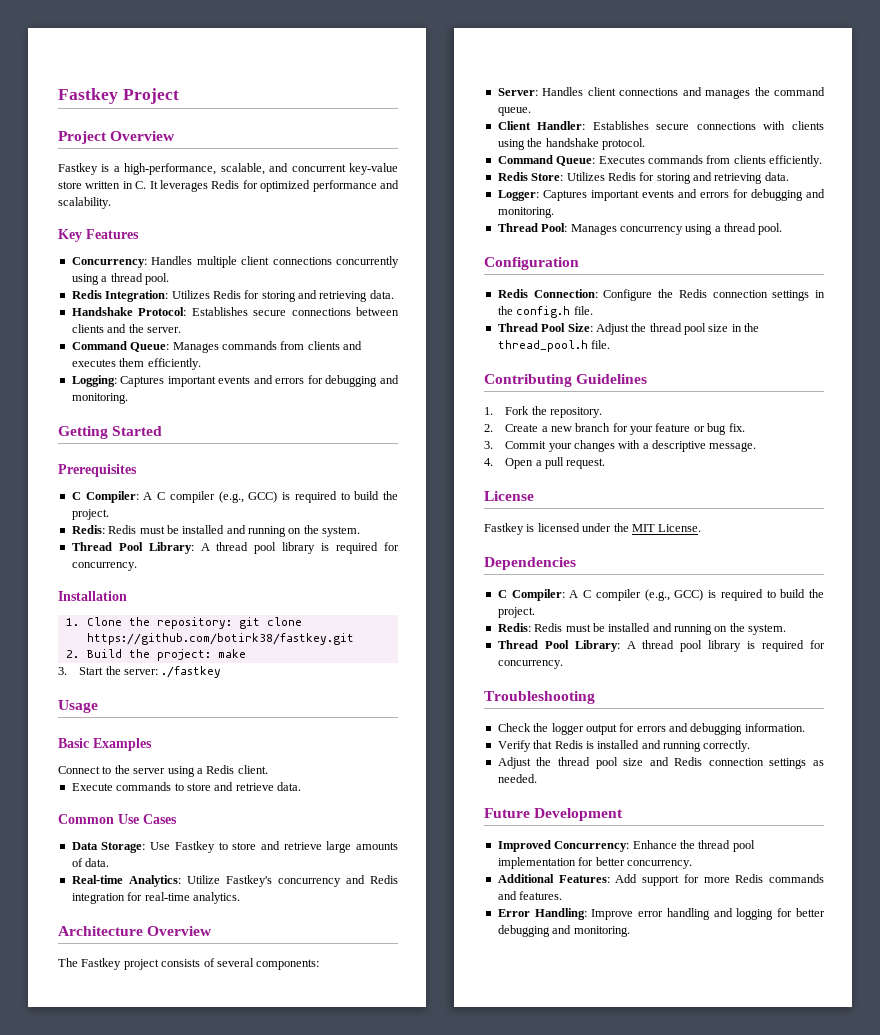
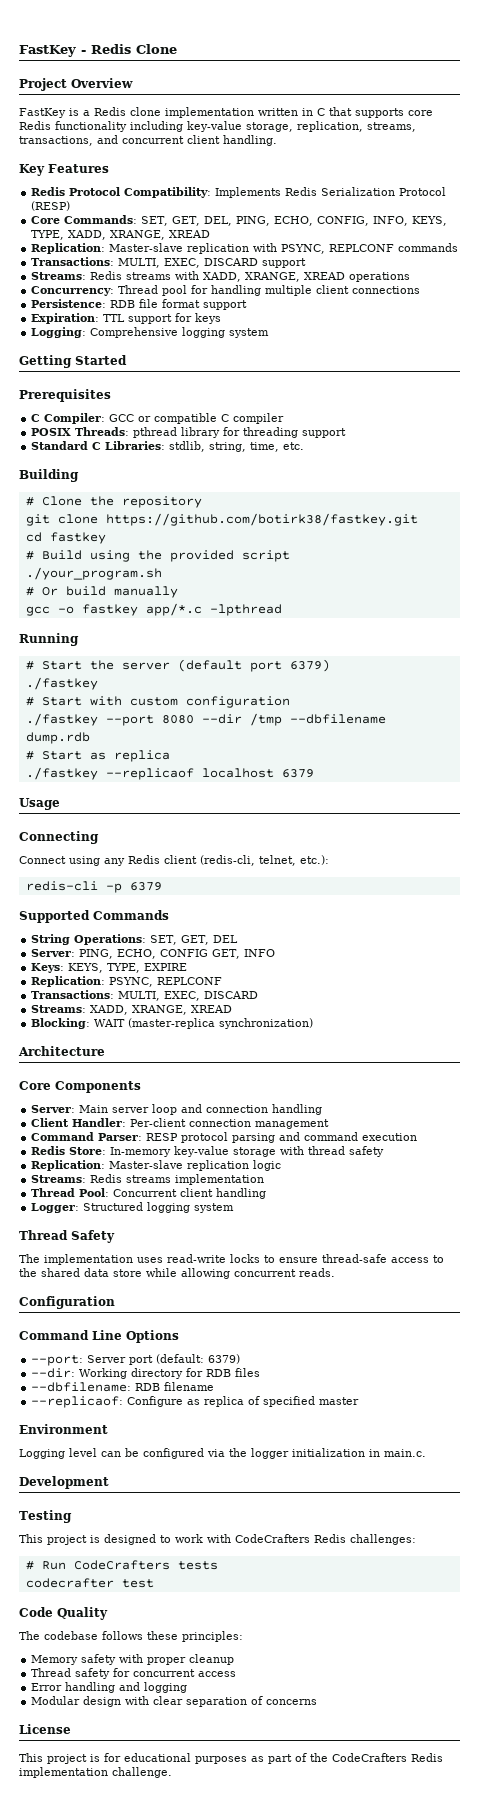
[58,88,179,104] Fastkey Project -> [19,44,177,57] FastKey - Redis Clone
[58,163,98,175] Fastkey -> [19,108,66,118] FastKey
[124,163,398,175] [58,180,399,192] [58,197,111,209] [58,229,139,242] [71,256,399,268] [71,273,169,285] [71,290,394,302] [71,307,399,316] [71,324,181,333] [71,341,362,353] [71,358,201,370] [71,375,399,387] [71,393,128,404] high-performance, scalable, and concurrent key-value store written in C. It leverages Redis for optimized performance and scalability. // Key Features // Concurrency: Handles multiple client connections concurrently using a thread pool. // Redis Integration: Utilizes Redis for storing and retrieving data. // Handshake Protocol: Establishes secure connections between clients and the server. // Command Queue: Manages commands from clients and executes them efficiently. // Logging: Captures important events and errors for debugging and monitoring. -> [94,107,433,118] [19,121,416,132] [19,135,277,146] [19,164,109,176] [31,187,447,198] [31,201,71,211] [31,215,448,226] [31,230,211,240] [31,243,459,254] [31,257,307,268] [31,271,411,282] [31,285,421,296] [31,299,248,310] [31,313,222,324] [31,327,270,338] Redis clone implementation written in C that supports core Redis functionality including key-value storage, replication, streams, transactions, and concurrent client handling. // Key Features // Redis Protocol Compatibility: Implements Redis Serialization Protocol (RESP) // Core Commands: SET, GET, DEL, PING, ECHO, CONFIG, INFO, KEYS, TYPE, XADD, XRANGE, XREAD // Replication: Master-slave replication with PSYNC, REPLCONF commands // Transactions: MULTI, EXEC, DISCARD support // Streams: Redis streams with XADD, XRANGE, XREAD operations // Concurrency: Thread pool for handling multiple client connections // Persistence: RDB file format support // Expiration: TTL support for keys // Logging: Comprehensive logging system
[143,491,398,503] [71,509,109,520] [71,525,361,537] [71,542,399,554] [71,562,137,571] [58,591,127,601] [65,618,79,626] A C compiler (e.g., GCC) is required to build the project. // Redis: Redis must be installed and running on the system. // Thread Pool Library: A thread pool library is required for concurrency. // Installation // 1. -> [109,413,285,424] [31,427,347,438] [31,441,305,452] [19,469,79,482] [25,497,34,506] GCC or compatible C compiler // POSIX Threads: pthread library for threading support // Standard C Libraries: stdlib, string, time, etc. // Building // #
[156,617,232,629] repository: -> [121,496,202,508] repository //
[65,649,246,661] [58,666,222,678] 2. Build the project: make // 3. Start the server: ./fastkey -> [25,532,106,544] [25,550,290,562] [25,567,162,580] [25,586,178,598] [25,603,282,616] [19,633,79,646] [25,659,330,672] [25,677,98,690] [25,696,290,708] [25,713,386,726] [25,732,90,744] [25,750,170,762] [25,767,314,780] cd fastkey // # Build using the provided script // ./your_program.sh // # Or build manually // gcc -o fastkey app/*.c -lpthread // Running // # Start the server (default port 6379) // ./fastkey // # Start with custom configuration // ./fastkey --port 8080 --dir /tmp --dbfilename dump.rdb // # Start as replica // ./fastkey --replicaof localhost 6379
[58,738,152,751] Basic Examples -> [19,831,99,844] Connecting
[102,765,268,777] [71,782,301,791] [58,814,177,824] [71,841,399,853] [71,858,110,867] [71,875,398,887] [71,892,240,904] [58,926,213,936] [58,958,320,970] [497,87,825,99] [497,107,531,116] [497,121,824,130] [497,138,645,150] [497,155,822,167] [497,172,789,184] [497,189,825,201] [497,207,554,218] [497,223,783,235] [484,257,579,270] [497,289,825,301] [497,306,593,318] [497,323,760,335] [497,340,611,352] [484,374,648,387] [484,406,602,418] [484,423,745,435] [484,440,757,452] [484,457,606,469] [484,491,534,501] [484,523,702,535] [484,557,576,570] [497,589,824,601] [497,607,535,618] [497,623,787,635] [497,640,825,652] [497,660,563,669] [484,691,595,704] [497,723,805,735] [497,740,751,752] [497,757,824,769] [497,774,537,783] [484,808,624,821] [497,840,755,852] [497,857,692,869] [497,874,824,886] [497,891,563,900] [497,908,825,920] [497,925,630,937] to the server using a Redis client. // Execute commands to store and retrieve data. // Common Use Cases // Data Storage: Use Fastkey to store and retrieve large amounts of data. // Real-time Analytics: Utilize Fastkey's concurrency and Redis integration for real-time analytics. // Architecture Overview // The Fastkey project consists of several components: // Server: Handles client connections and manages the command queue. // Client Handler: Establishes secure connections with clients using the handshake protocol. // Command Queue: Executes commands from clients efficiently. // Redis Store: Utilizes Redis for storing and retrieving data. // Logger: Captures important events and errors for debugging and monitoring. // Thread Pool: Manages concurrency using a thread pool. // Configuration // Redis Connection: Configure the Redis connection settings in the config.h file. // Thread Pool Size: Adjust the thread pool size in the thread_pool.h file. // Contributing Guidelines // 1. Fork the repository. // 2. Create a new branch for your feature or bug fix. // 3. Commit your changes with a descriptive message. // 4. Open a pull request. // License // Fastkey is licensed under the MIT License. // Dependencies // C Compiler: A C compiler (e.g., GCC) is required to build the project. // Redis: Redis must be installed and running on the system. // Thread Pool Library: A thread pool library is required for concurrency. // Troubleshooting // Check the logger output for errors and debugging information. // Verify that Redis is installed and running correctly. // Adjust the thread pool size and Redis connection settings as needed. // Future Development // Improved Concurrency: Enhance the thread pool implementation for better concurrency. // Additional Features: Add support for more Redis commands and features. // Error Handling: Improve error handling and logging for better debugging and monitoring. -> [69,855,329,866] [25,881,162,893] [19,910,169,923] [31,934,239,945] [31,949,276,959] [31,963,188,973] [31,976,223,987] [31,990,259,1001] [31,1005,233,1015] [31,1018,314,1029] [18,1046,105,1056] [19,1081,141,1093] [31,1104,323,1115] [31,1118,330,1129] [31,1132,418,1143] [31,1146,385,1157] [31,1160,282,1171] [31,1174,265,1185] [31,1188,267,1199] [31,1202,235,1213] [19,1230,115,1243] [19,1254,444,1265] [19,1268,335,1279] [19,1296,115,1309] [19,1330,179,1343] [31,1354,241,1366] [31,1368,261,1379] [31,1382,215,1392] [31,1396,360,1408] [19,1424,108,1434] [19,1448,426,1459] [19,1476,109,1489] [19,1510,72,1523] [19,1534,416,1545] [25,1560,218,1570] [25,1578,154,1588] [19,1607,108,1620] [19,1631,243,1642] [31,1654,235,1665] [31,1668,237,1679] [31,1682,188,1693] [31,1696,318,1707] [19,1724,71,1734] [19,1753,443,1764] [19,1767,172,1778] using any Redis client (redis-cli, telnet, etc.): // redis-cli -p 6379 // Supported Commands // String Operations: SET, GET, DEL // Server: PING, ECHO, CONFIG GET, INFO // Keys: KEYS, TYPE, EXPIRE // Replication: PSYNC, REPLCONF // Transactions: MULTI, EXEC, DISCARD // Streams: XADD, XRANGE, XREAD // Blocking: WAIT (master-replica synchronization) // Architecture // Core Components // Server: Main server loop and connection handling // Client Handler: Per-client connection management // Command Parser: RESP protocol parsing and command execution // Redis Store: In-memory key-value storage with thread safety // Replication: Master-slave replication logic // Streams: Redis streams implementation // Thread Pool: Concurrent client handling // Logger: Structured logging system // Thread Safety // The implementation uses read-write locks to ensure thread-safe access to the shared data store while allowing concurrent reads. // Configuration // Command Line Options // --port: Server port (default: 6379) // --dir: Working directory for RDB files // --dbfilename: RDB filename // --replicaof: Configure as replica of specified master // Environment // Logging level can be configured via the logger initialization in main.c. // Development // Testing // This project is designed to work with CodeCrafters Redis challenges: // # Run CodeCrafters tests // codecrafter test // Code Quality // The codebase follows these principles: // Memory safety with proper cleanup // Thread safety for concurrent access // Error handling and logging // Modular design with clear separation of concerns // License // This project is for educational purposes as part of the CodeCrafters Redis implementation challenge.

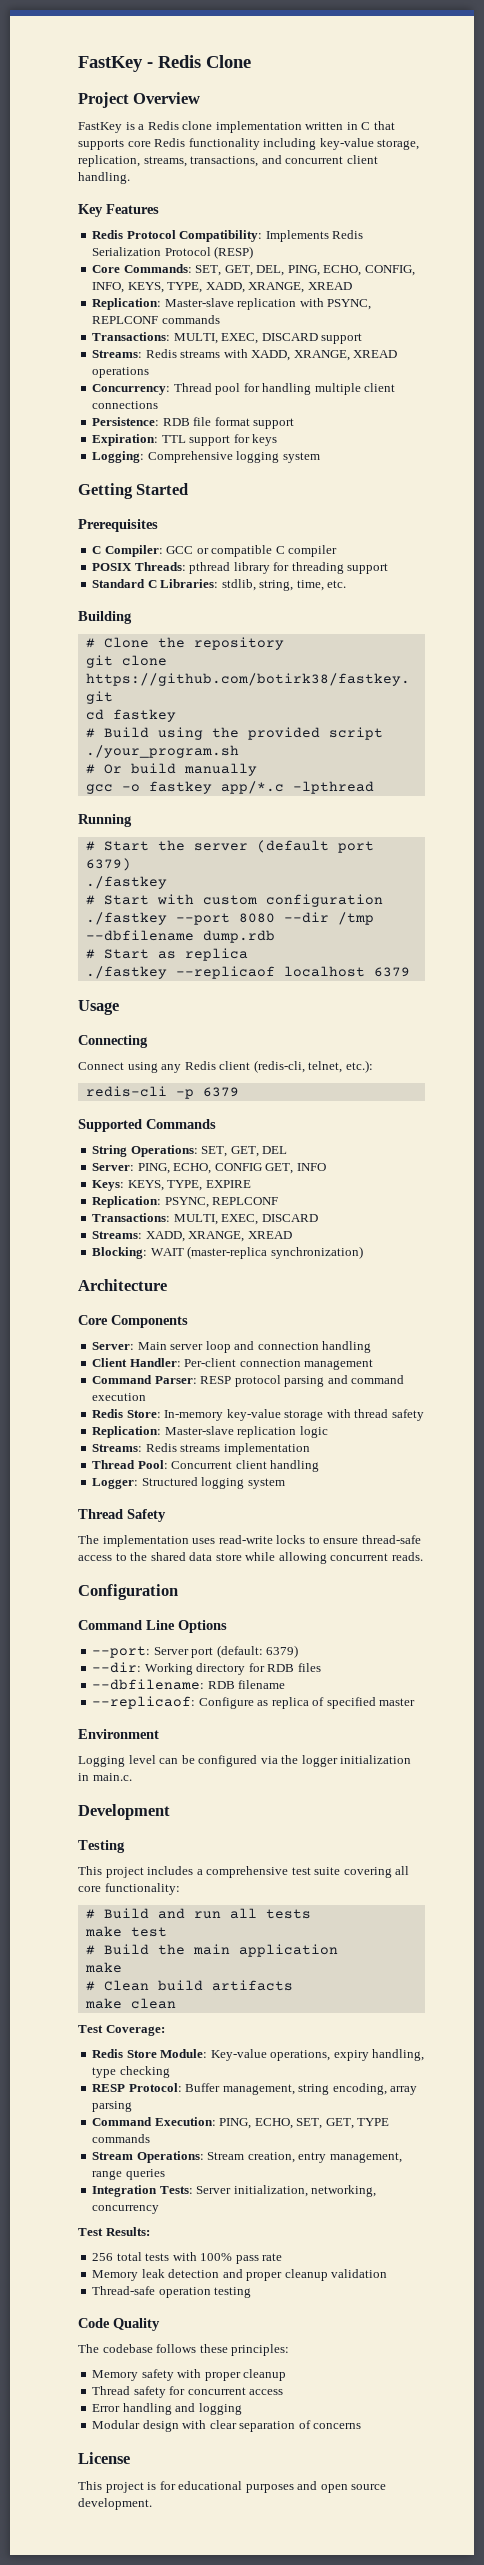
[90,1534,416,1545] [25,1560,170,1570] is designed to work with CodeCrafters Redis challenges: // # Run CodeCrafters -> [147,1866,410,1878] [78,1883,180,1895] [85,1908,257,1919] includes a comprehensive test suite covering all core functionality: // # Build and run all
[25,1578,154,1588] codecrafter test -> [84,1926,167,1937] [85,1944,338,1957] [84,1962,122,1973] [85,1980,293,1991] [84,1998,176,2009] [78,2025,165,2036] [92,2049,425,2061] [92,2066,170,2078] [92,2083,418,2095] [92,2101,133,2112] [92,2117,390,2129] [92,2134,151,2143] [92,2151,402,2163] [92,2169,165,2180] [92,2185,377,2197] [92,2205,160,2214] [78,2227,150,2236] [92,2252,283,2264] [92,2269,388,2281] [92,2286,252,2298] make test // # Build the main application // make // # Clean build artifacts // make clean // Test Coverage: // Redis Store Module: Key-value operations, expiry handling, type checking // RESP Protocol: Buffer management, string encoding, array parsing // Command Execution: PING, ECHO, SET, GET, TYPE commands // Stream Operations: Stream creation, entry management, range queries // Integration Tests: Server initialization, networking, concurrency // Test Results: // 256 total tests with 100% pass rate // Memory leak detection and proper cleanup validation // Thread-safe operation testing
[251,1753,443,1764] [19,1767,172,1778] as part of the CodeCrafters Redis implementation challenge. -> [297,2481,387,2493] [78,2498,152,2510] and open source development.

